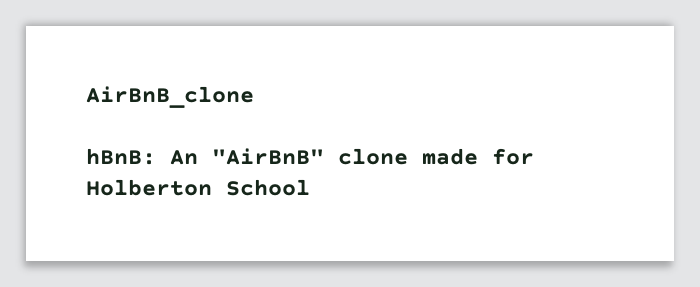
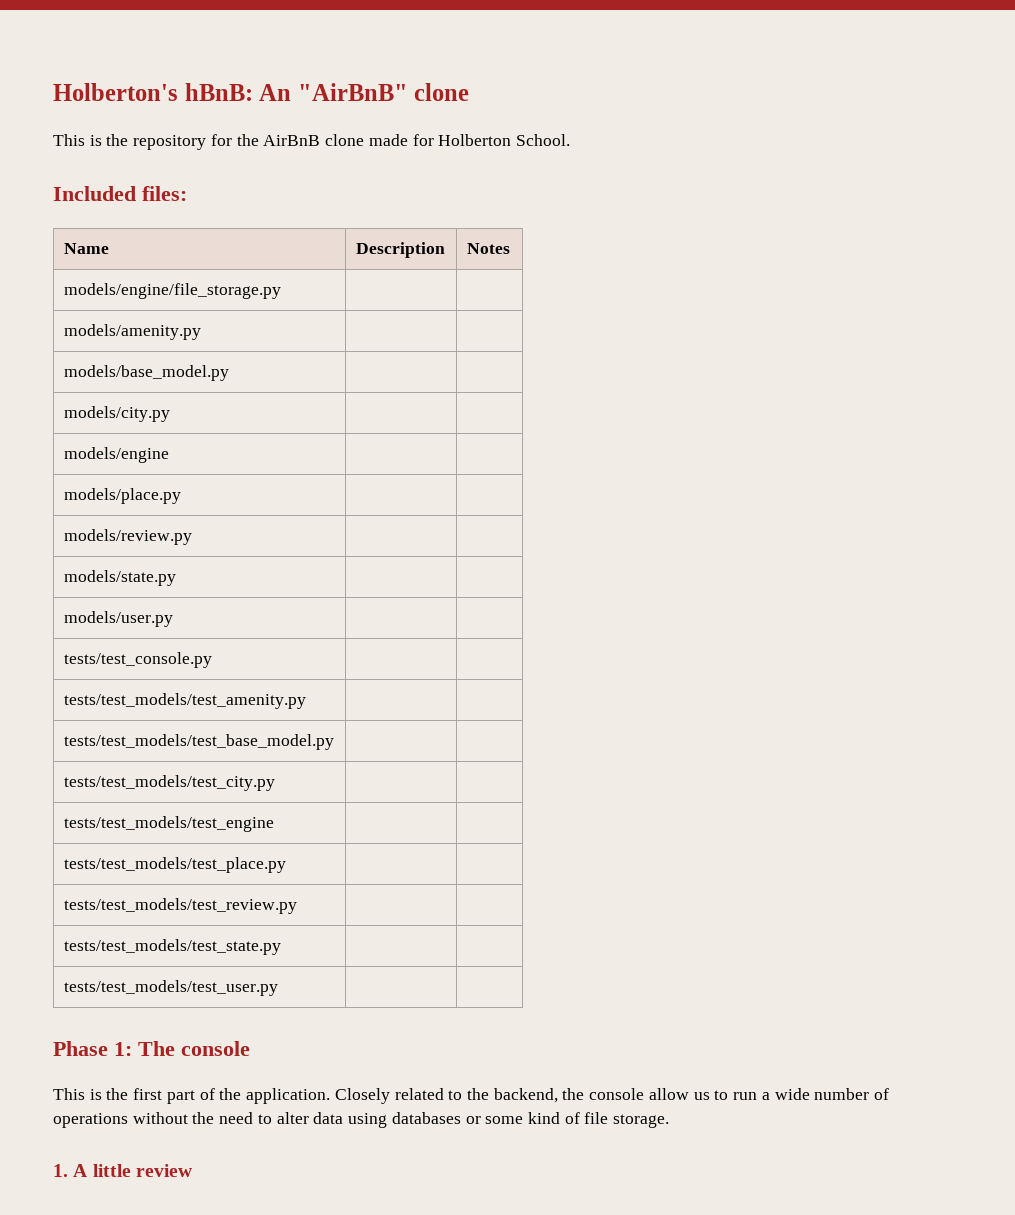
[86,86,254,108] AirBnB_clone // -> [53,83,178,101] Holberton's
[422,148,534,165] [86,179,310,196] made for Holberton School -> [53,134,570,150] [53,186,187,201] [63,243,109,254] [355,242,445,258] [466,243,510,254] [63,283,281,299] [63,324,201,340] [63,365,229,381] [63,406,170,422] [63,447,169,463] [63,488,181,504] [63,529,192,545] [63,570,176,586] [63,611,173,627] [63,652,212,668] [63,693,306,709] [63,734,334,750] [63,775,275,791] [63,816,274,832] [63,857,286,873] [63,898,297,914] [63,939,281,955] [63,980,278,996] [53,1041,250,1056] [53,1088,889,1104] [53,1112,670,1128] [53,1164,192,1177] // This is the repository for the AirBnB clone made for Holberton School. // Included files: // Name | Description | Notes // models/engine/file_storage.py | | // models/amenity.py | | // models/base_model.py | | // models/city.py | | // models/engine | | // models/place.py | | // models/review.py | | // models/state.py | | // models/user.py | | // tests/test_console.py | | // tests/test_models/test_amenity.py | | // tests/test_models/test_base_model.py | | // tests/test_models/test_city.py | | // tests/test_models/test_engine | | // tests/test_models/test_place.py | | // tests/test_models/test_review.py | | // tests/test_models/test_state.py | | // tests/test_models/test_user.py | | // Phase 1: The console // This is the first part of the application. Closely related to the backend, the console allow us to run a wide number of operations without the need to alter data using databases or some kind of file storage. // 1. A little review

